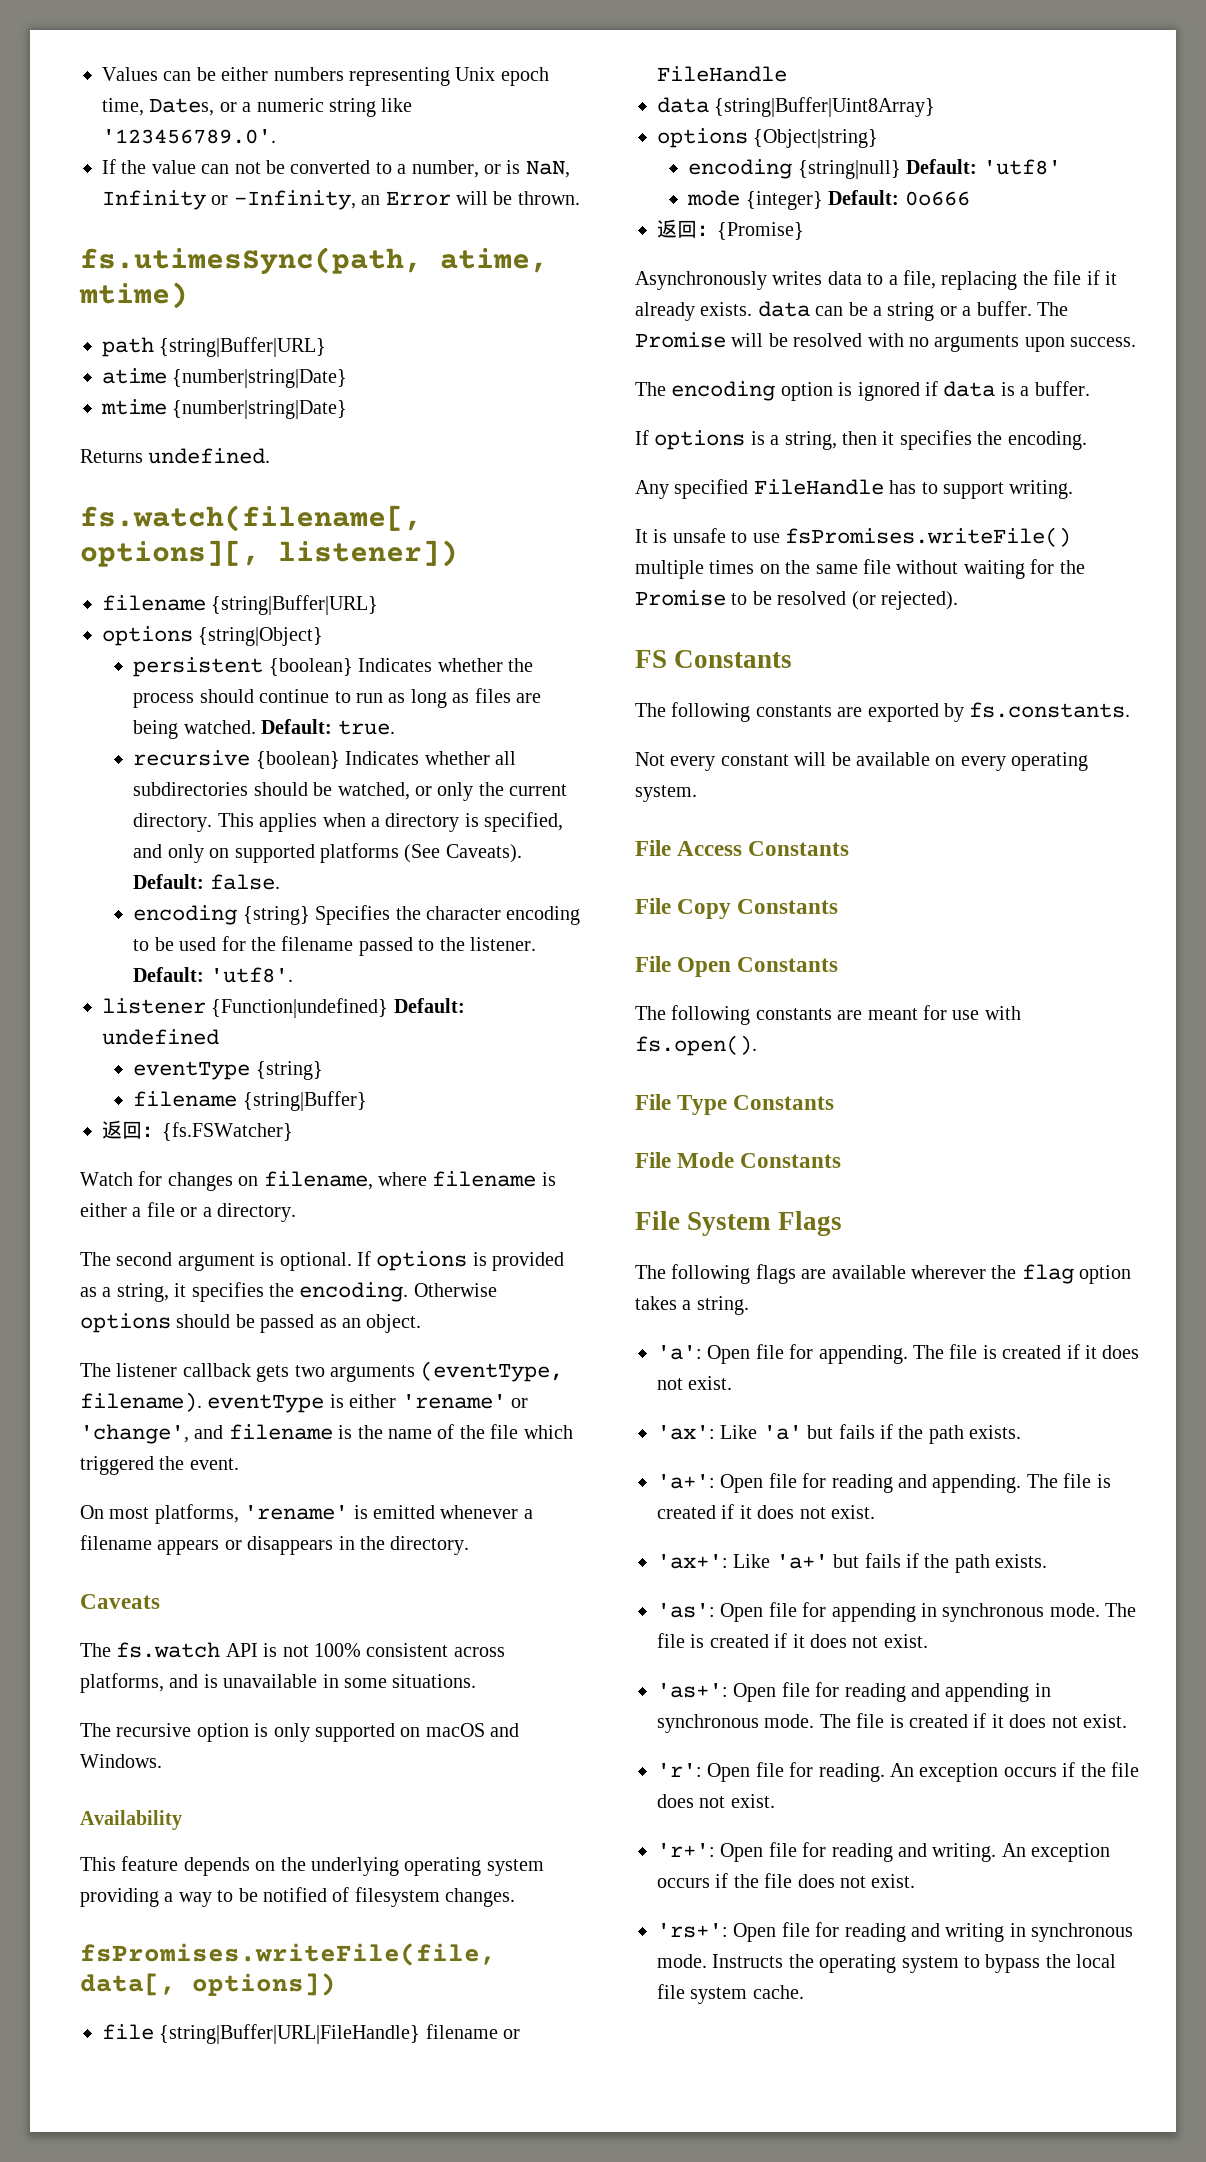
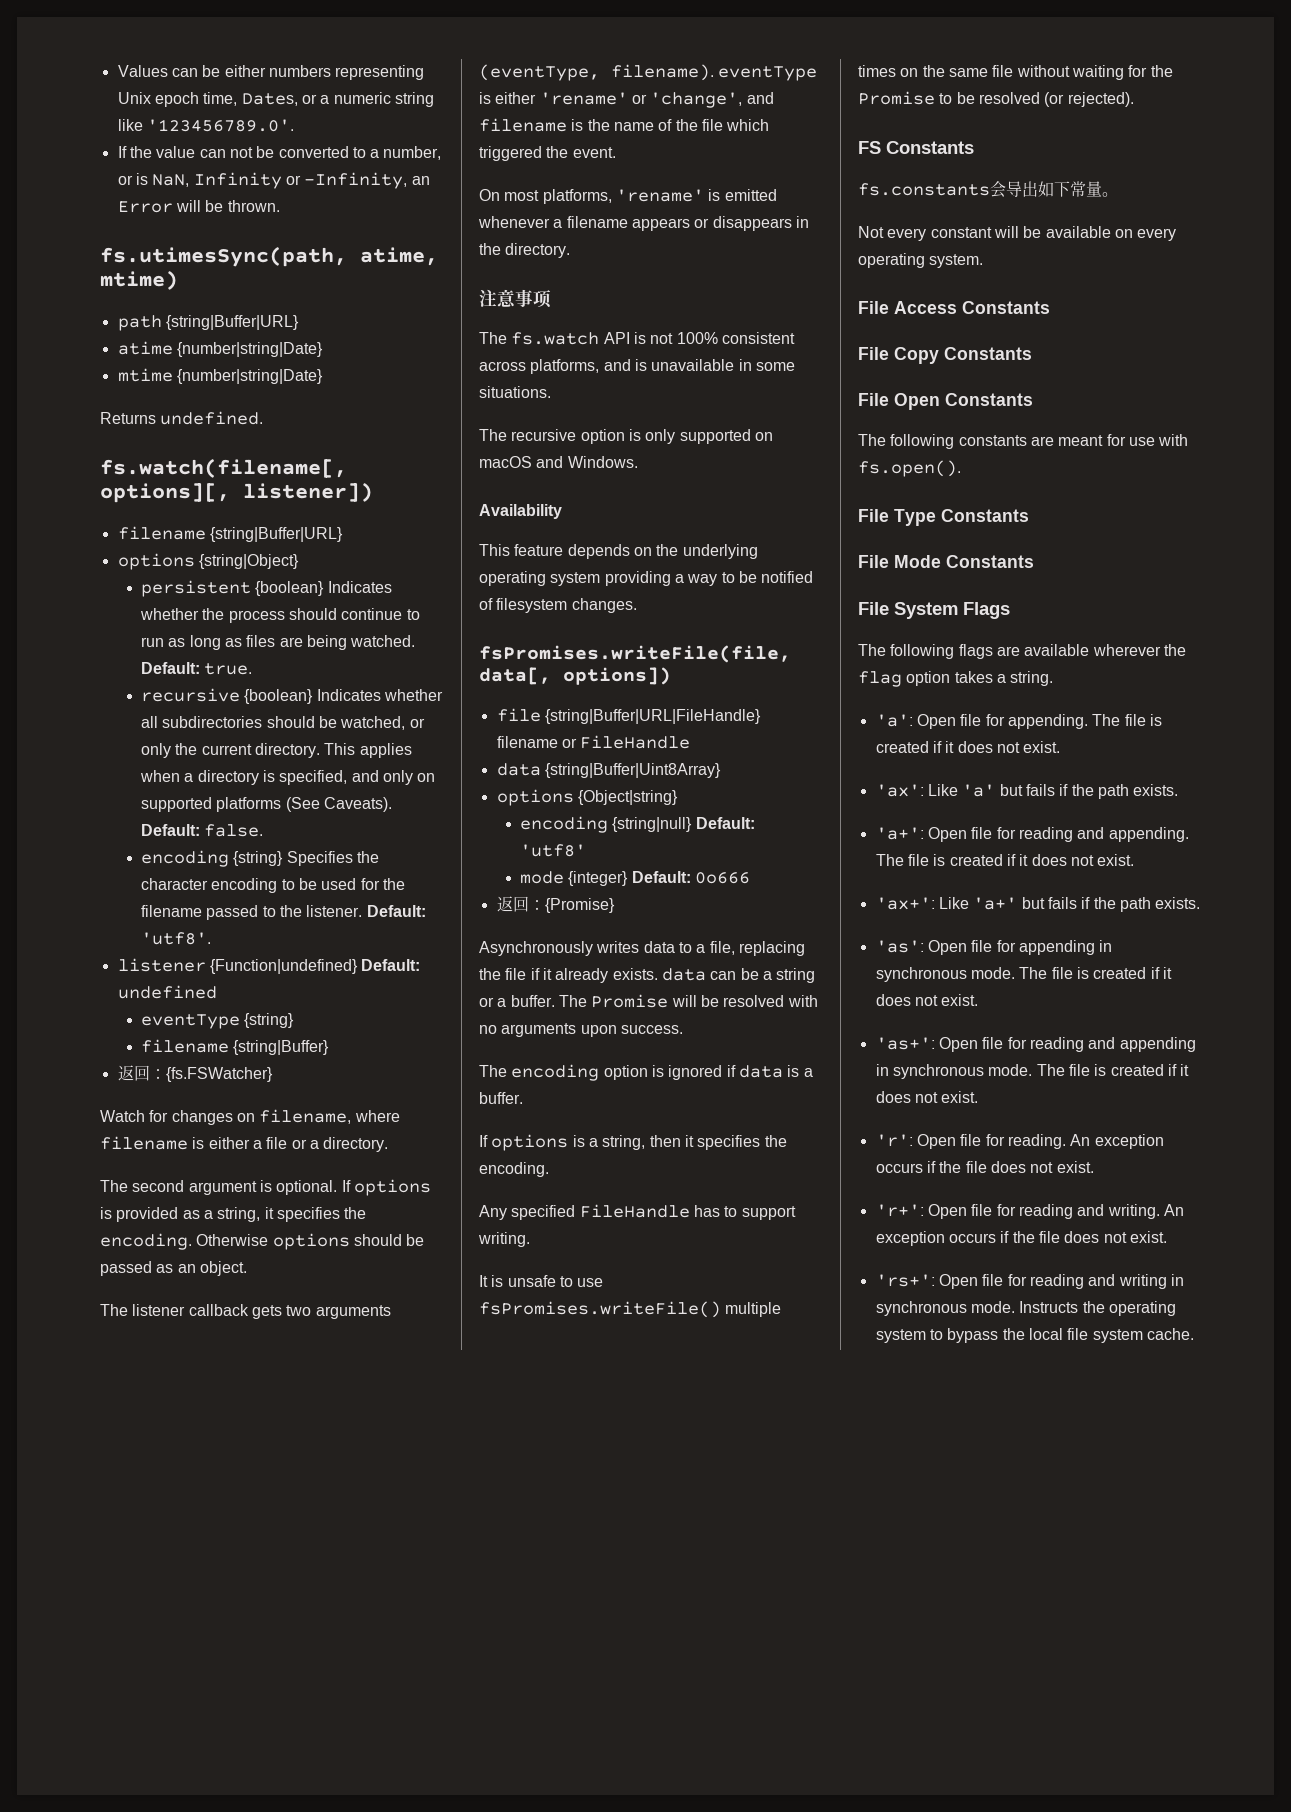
[80,1594,160,1609] Caveats -> [479,289,552,308] 注意事项
[635,702,1131,722] The following constants are exported by fs.constants. -> [858,181,1118,198] fs.constants会导出如下常量。

